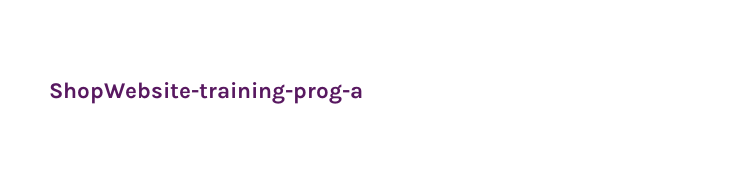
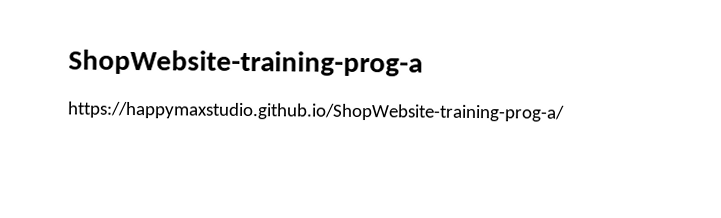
(363, 93) none -> [67,101,565,122] // https://happymaxstudio.github.io/ShopWebsite-training-prog-a/

